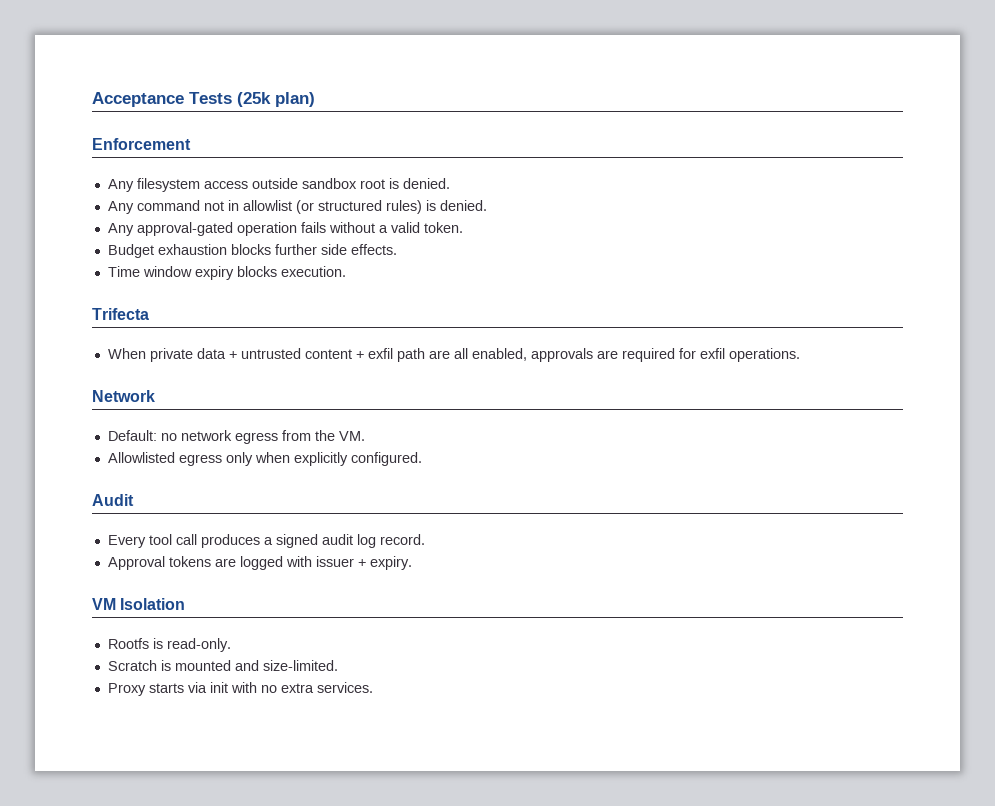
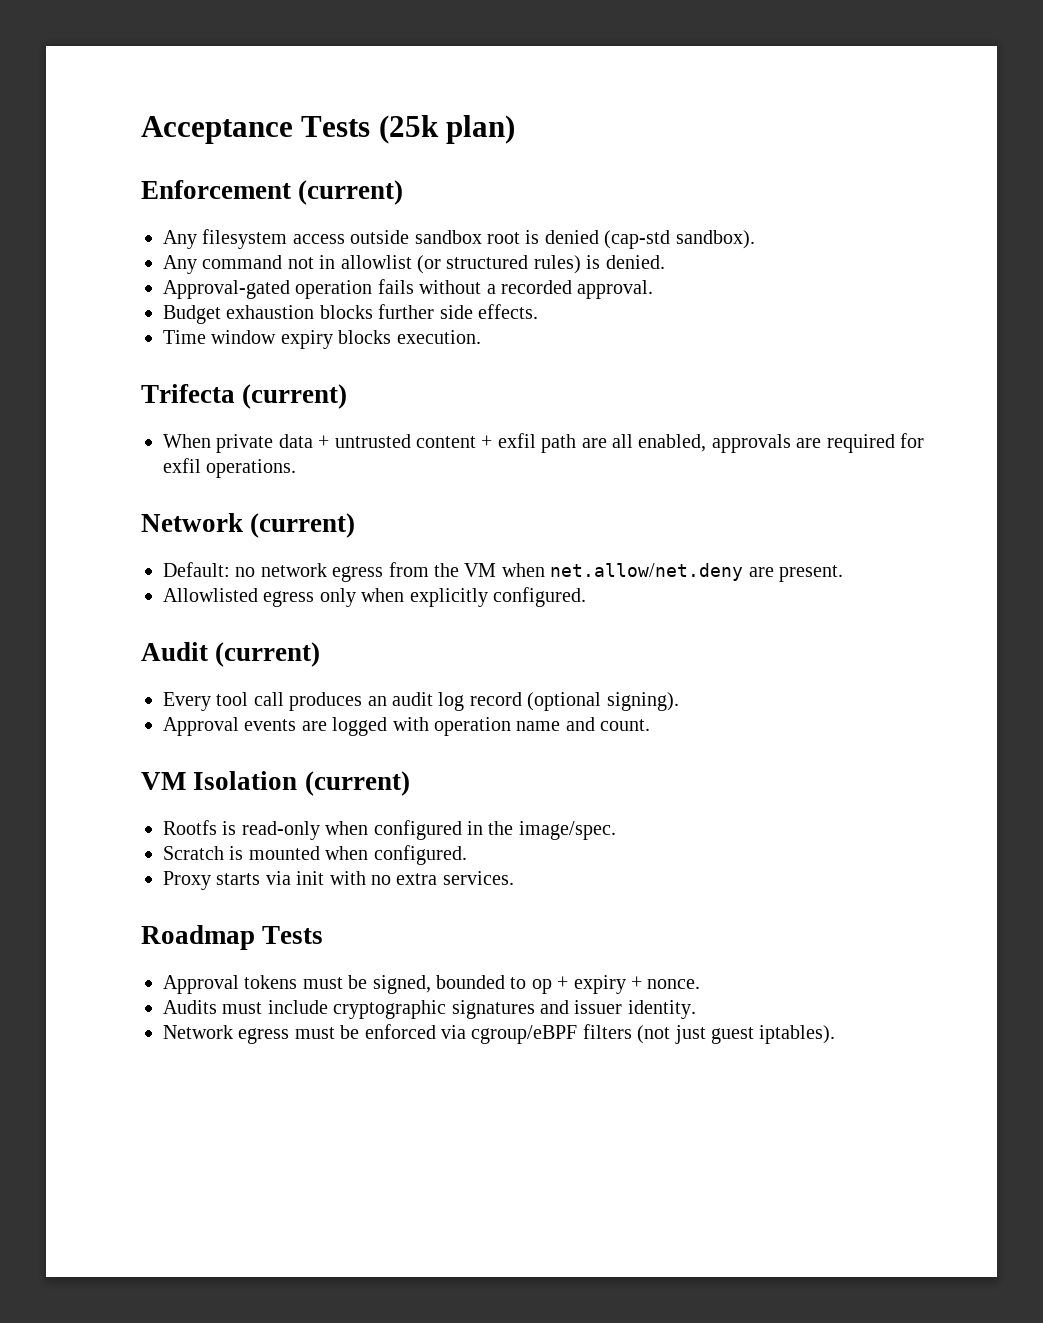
(191, 144) none -> [298,180,404,205] (current)
[402,178,450,189] denied. -> [544,230,755,249] denied (cap-std sandbox).
[107,222,233,236] Any approval-gated -> [163,280,290,299] Approval-gated
[390,222,463,233] valid token. -> [500,280,654,299] recorded approval.
(149, 314) none -> [242,384,348,409] (current)
(155, 396) none -> [250,513,356,538] (current)
[338,431,365,441] VM. -> [464,563,843,582] VM when net.allow/net.deny are present.
(134, 500) none -> [215,642,321,667] (current)
[263,534,425,548] [107,556,211,570] a signed audit log record. // Approval tokens -> [367,692,679,711] [163,717,297,736] an audit log record (optional signing). // Approval events
[315,556,412,570] issuer + expiry. -> [434,717,651,736] operation name and count.
(186, 604) none -> [304,771,410,796] (current)
[166,638,231,652] read-only. -> [241,820,616,840] read-only when configured in the image/spec.
[234,660,338,671] and size-limited. -> [325,845,467,865] when configured.
(373, 687) none -> [141,925,324,950] [163,975,701,994] [163,1000,696,1019] [163,1024,836,1044] // Roadmap Tests // Approval tokens must be signed, bounded to op + expiry + nonce. // Audits must include cryptographic signatures and issuer identity. // Network egress must be enforced via cgroup/eBPF filters (not just guest iptables).

